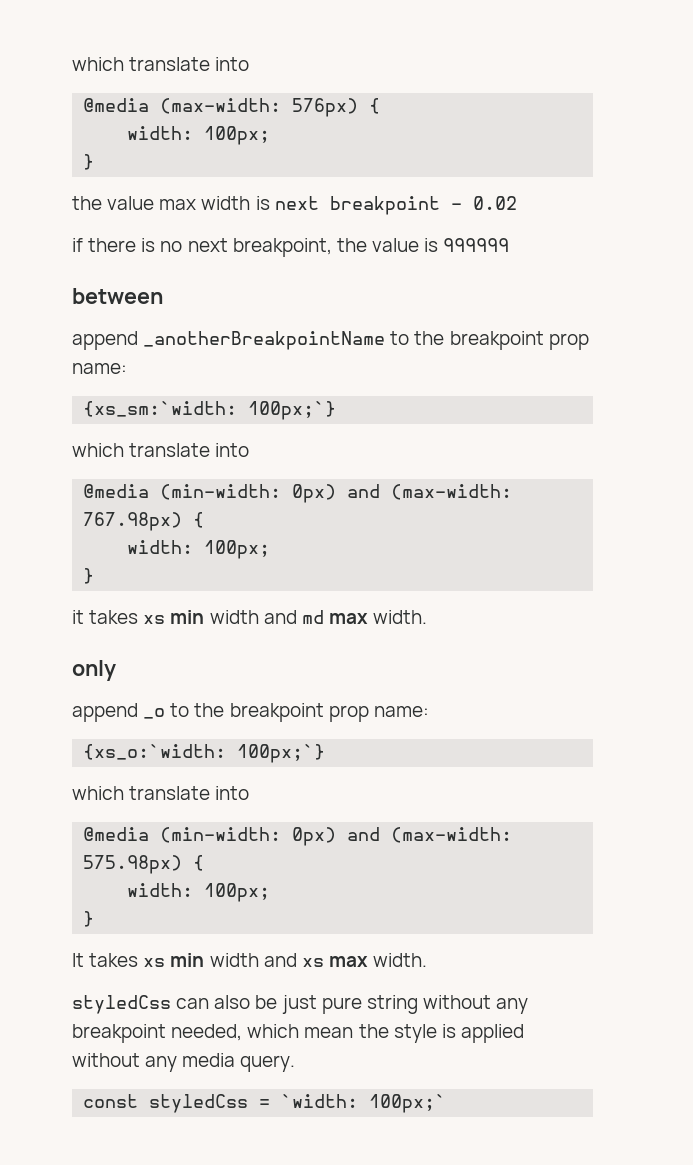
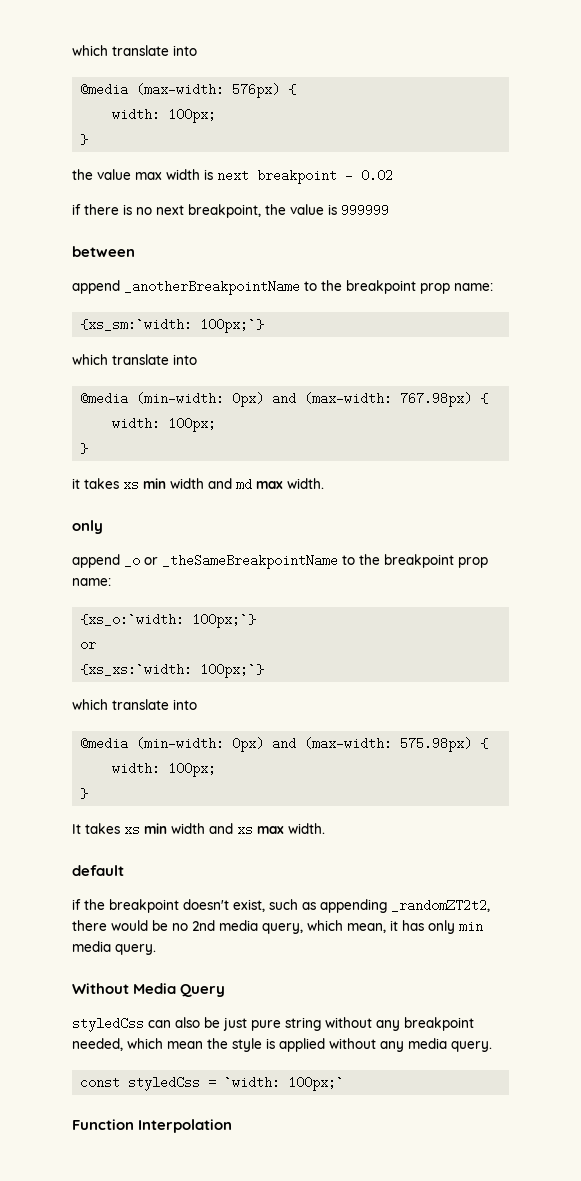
(166, 713) none -> [144,554,338,569] or _theSameBreakpointName
(326, 753) none -> [80,642,97,649] [80,663,265,678] // or // {xs_xs:`width: 100px;`}
(428, 960) none -> [72,865,124,876] [72,899,490,913] [72,920,483,934] [72,941,156,955] [72,983,226,997] // default // if the breakpoint doesn't exist, such as appending _randomZT2t2, there would be no 2nd media query, which mean, it has only min media query. // Without Media Query
(447, 1103) none -> [72,1119,233,1133] // Function Interpolation

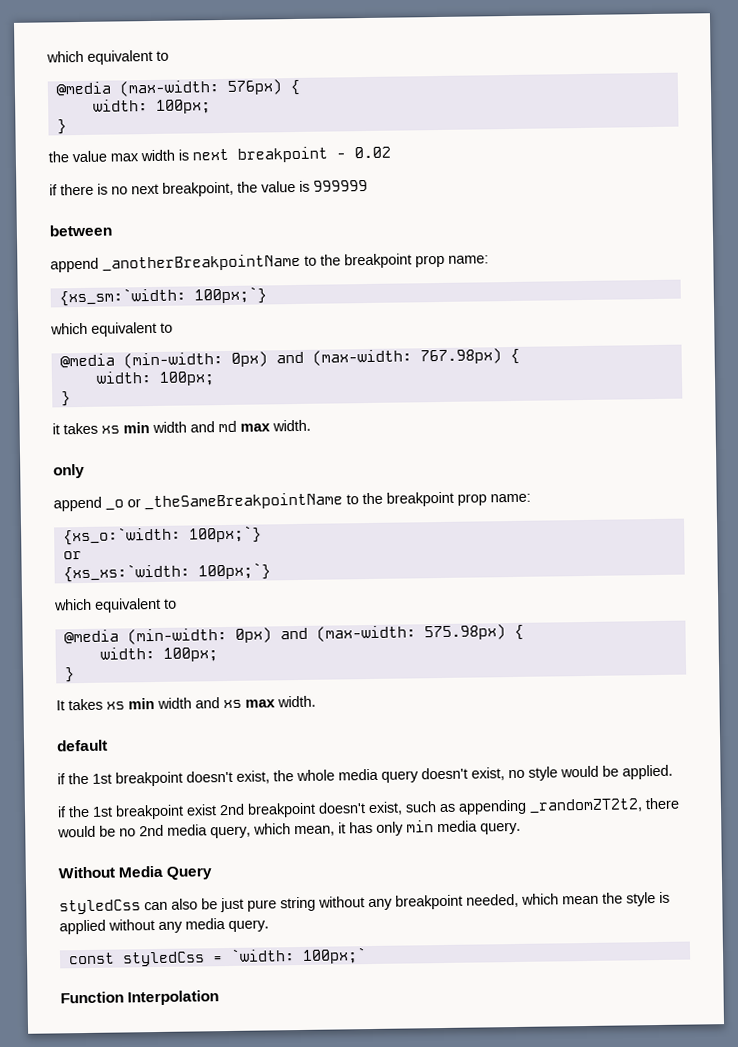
[72,45,197,56] which translate into -> [46,49,169,65] which equivalent to
[112,354,197,365] translate into -> [91,321,173,337] equivalent to
[112,699,197,710] translate into -> [95,597,177,613] equivalent to
(105, 904) none -> [92,764,673,787] [57,803,245,820] 1st breakpoint doesn't exist, the whole media query doesn't exist, no style would be applied. // if the 1st breakpoint exist 2nd

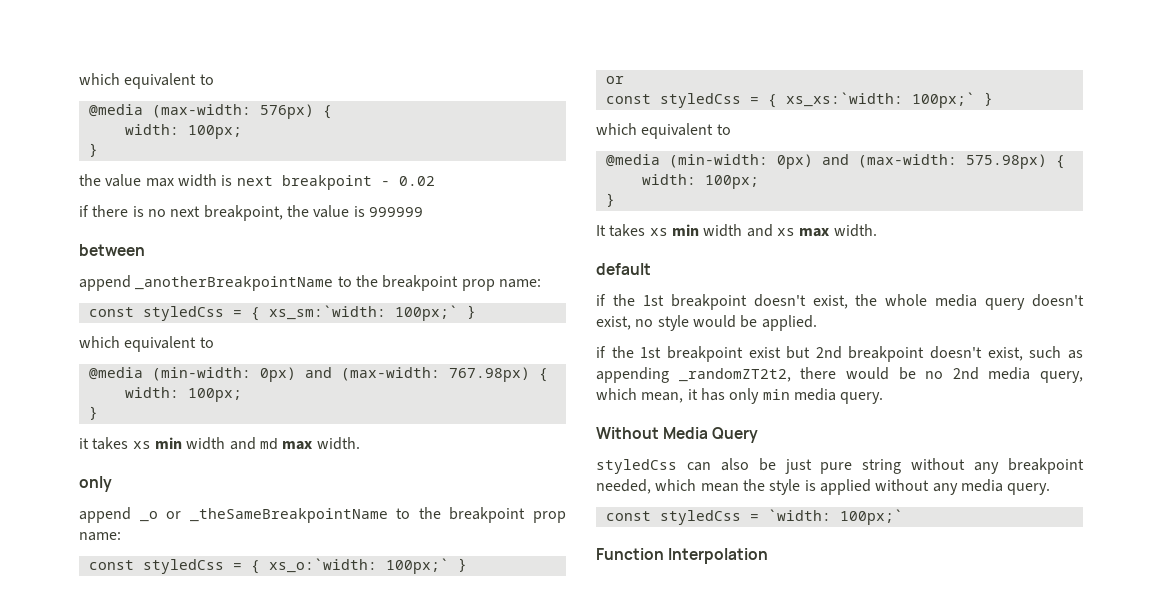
[58,286,267,307] {xs_sm:`width: 100px;`} -> [88,305,476,321] const styledCss = { xs_sm:`width: 100px;` }
[62,525,262,546] [62,551,82,560] [62,562,271,583] {xs_o:`width: 100px;`} // or // {xs_xs:`width: 100px;`} -> [88,558,467,574] [605,76,624,84] [605,92,993,108] const styledCss = { xs_o:`width: 100px;` } // or // const styledCss = { xs_xs:`width: 100px;` }
(217, 810) none -> [786,346,811,359] but

